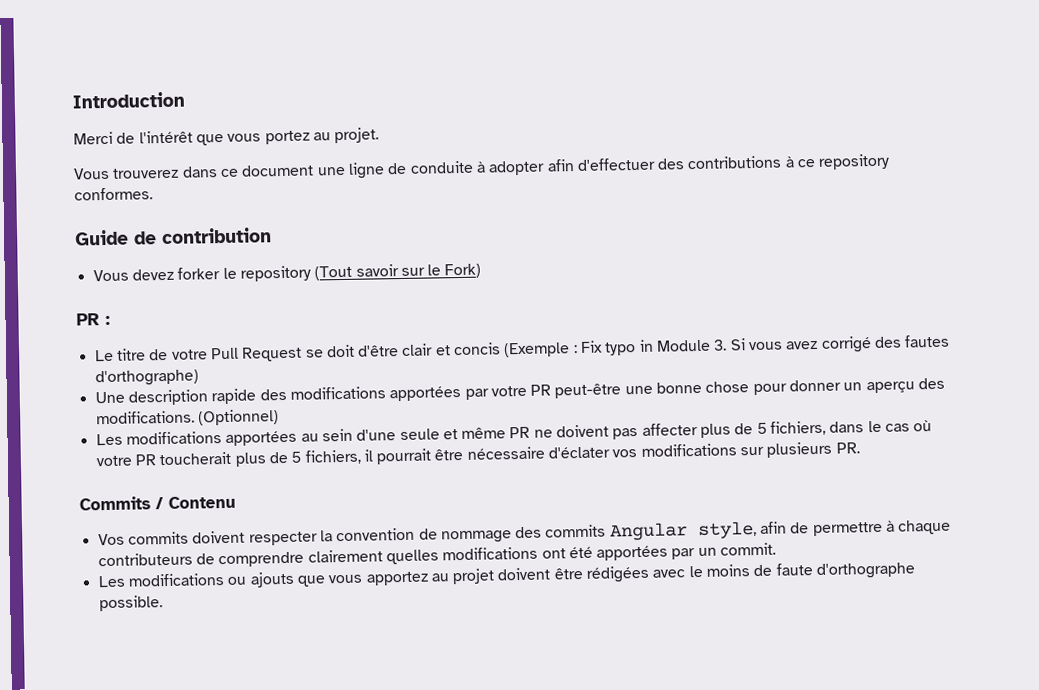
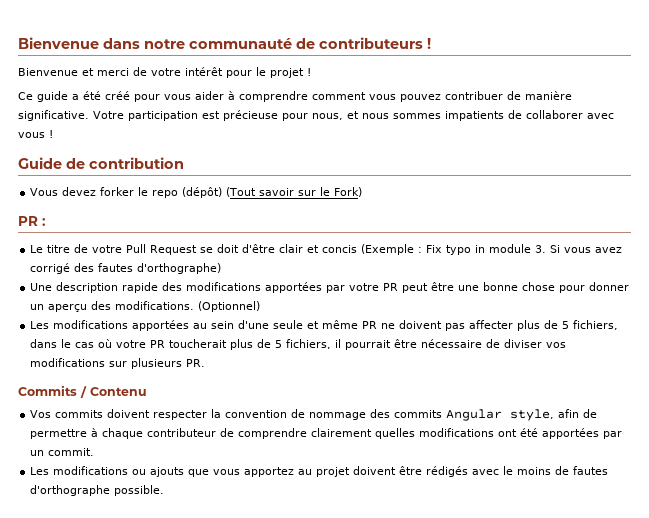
[72,91,185,109] [73,127,380,146] [73,153,891,180] [74,187,153,201] Introduction // Merci de l'intérêt que vous portez au projet. // Vous trouverez dans ce document une ligne de conduite à adopter afin d'effectuer des contributions à ce repository conformes. -> [18,37,431,49] [18,67,311,78] [18,91,572,102] [18,110,614,121] [18,130,53,138] Bienvenue dans notre communauté de contributeurs ! // Bienvenue et merci de votre intérêt pour le projet ! // Ce guide a été créé pour vous aider à comprendre comment vous pouvez contribuer de manière significative. Votre participation est précieuse pour nous, et nous sommes impatients de collaborer avec vous !
[239,265,311,282] repository -> [152,187,223,198] repo (dépôt)
[656,339,712,352] Module -> [489,244,532,253] module
[554,383,622,399] peut-être -> [402,282,455,293] peut être
[548,446,611,459] d'éclater -> [486,339,543,348] de diviser
[97,552,193,567] contributeurs -> [147,428,217,437] contributeur
[586,565,651,583] rédigées -> [426,466,469,477] rédigés
[775,563,813,576] faute -> [573,466,609,475] fautes

